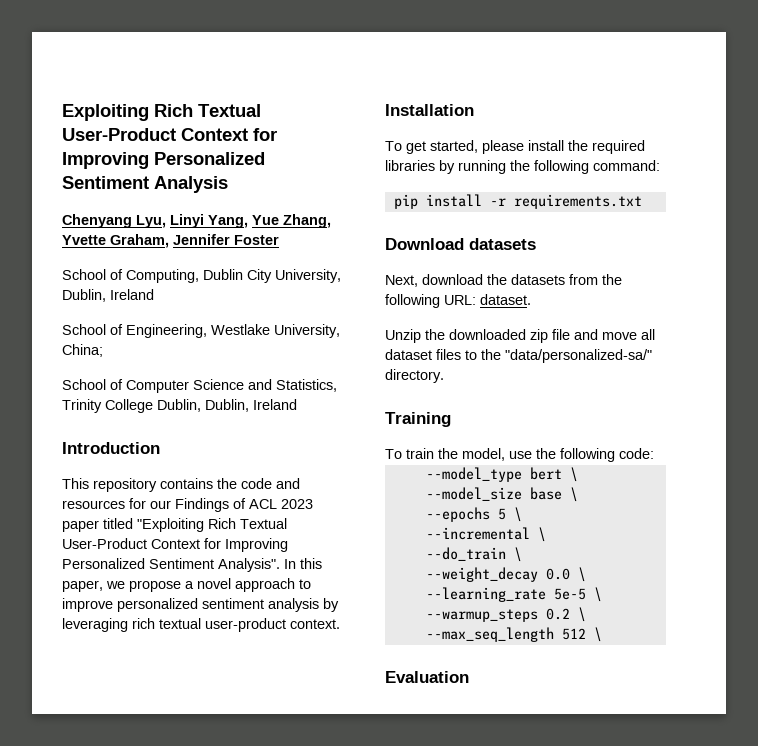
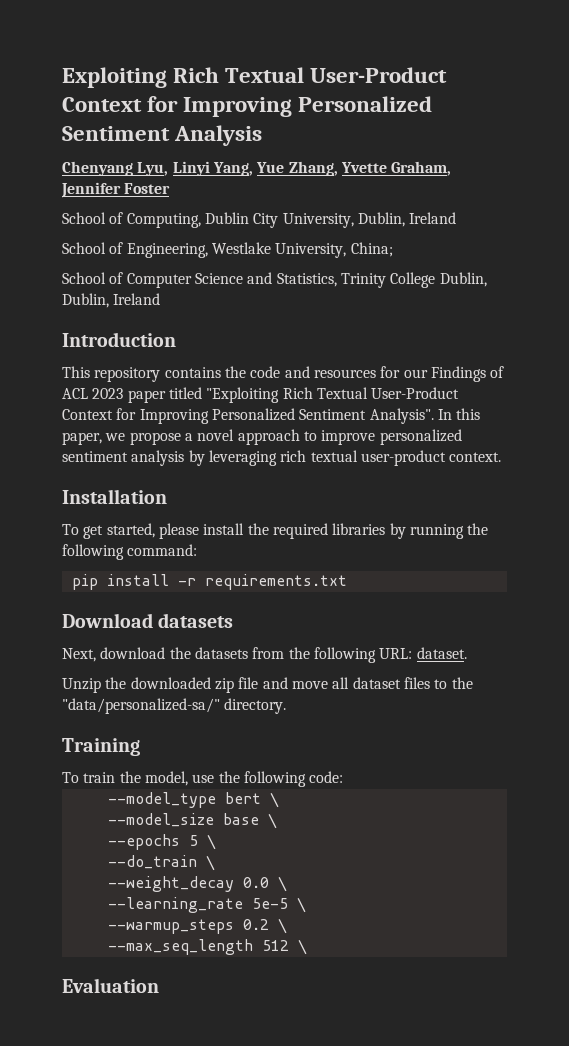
[425,527,546,542] // --incremental \ -> (216, 842) none

